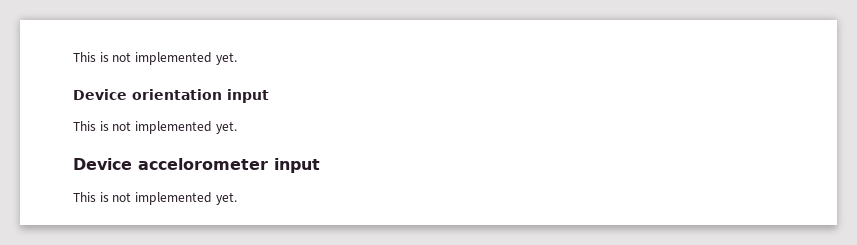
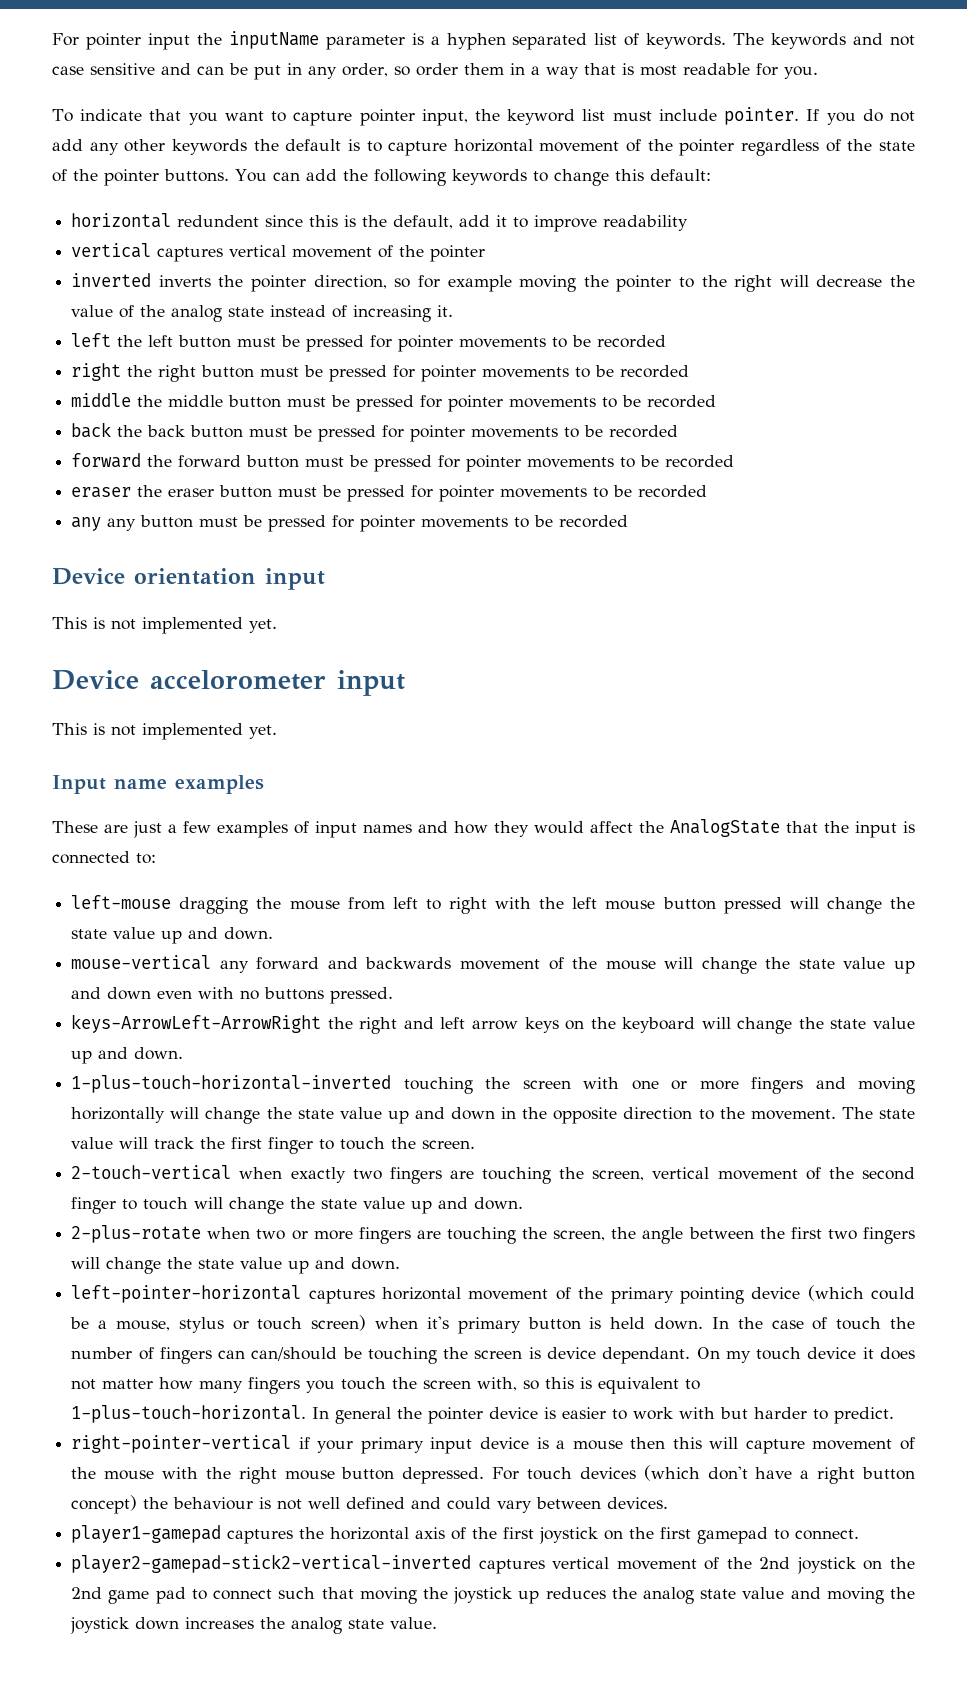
[73,52,237,65] This is not implemented yet. -> [52,31,915,50] [52,63,818,80] [52,107,916,126] [52,139,915,156] [52,169,711,186] [71,213,689,232] [71,243,486,262] [71,273,915,292] [71,305,454,322] [71,333,667,352] [71,363,690,382] [71,393,717,412] [71,422,679,442] [71,453,735,472] [71,485,708,502] [71,515,629,532] For pointer input the inputName parameter is a hyphen separated list of keywords. The keywords and not case sensitive and can be put in any order, so order them in a way that is most readable for you. // To indicate that you want to capture pointer input, the keyword list must include pointer. If you do not add any other keywords the default is to capture horizontal movement of the pointer regardless of the state of the pointer buttons. You can add the following keywords to change this default: // horizontal redundent since this is the default, add it to improve readability // vertical captures vertical movement of the pointer // inverted inverts the pointer direction, so for example moving the pointer to the right will decrease the value of the analog state instead of increasing it. // left the left button must be pressed for pointer movements to be recorded // right the right button must be pressed for pointer movements to be recorded // middle the middle button must be pressed for pointer movements to be recorded // back the back button must be pressed for pointer movements to be recorded // forward the forward button must be pressed for pointer movements to be recorded // eraser the eraser button must be pressed for pointer movements to be recorded // any any button must be pressed for pointer movements to be recorded
(237, 198) none -> [52,775,264,794] [52,819,915,838] [52,851,156,864] [71,895,915,914] [71,927,274,944] [71,955,916,974] [71,987,394,1004] [71,1014,916,1034] [71,1047,184,1064] [71,1075,916,1094] [71,1107,916,1124] [71,1137,476,1154] [71,1165,915,1184] [71,1197,524,1214] [71,1225,915,1244] [71,1257,401,1274] [71,1285,915,1304] [70,1315,915,1334] [71,1347,915,1364] [71,1377,701,1394] [71,1405,895,1424] [71,1435,916,1454] [71,1465,915,1484] [71,1495,669,1514] [71,1525,860,1544] [71,1554,916,1574] [71,1587,916,1604] [70,1617,438,1634] // Input name examples // These are just a few examples of input names and how they would affect the AnalogState that the input is connected to: // left-mouse dragging the mouse from left to right with the left mouse button pressed will change the state value up and down. // mouse-vertical any forward and backwards movement of the mouse will change the state value up and down even with no buttons pressed. // keys-ArrowLeft-ArrowRight the right and left arrow keys on the keyboard will change the state value up and down. // 1-plus-touch-horizontal-inverted touching the screen with one or more fingers and moving horizontally will change the state value up and down in the opposite direction to the movement. The state value will track the first finger to touch the screen. // 2-touch-vertical when exactly two fingers are touching the screen, vertical movement of the second finger to touch will change the state value up and down. // 2-plus-rotate when two or more fingers are touching the screen, the angle between the first two fingers will change the state value up and down. // left-pointer-horizontal captures horizontal movement of the primary pointing device (which could be a mouse, stylus or touch screen) when it's primary button is held down. In the case of touch the number of fingers can can/should be touching the screen is device dependant. On my touch device it does not matter how many fingers you touch the screen with, so this is equivalent to 1-plus-touch-horizontal. In general the pointer device is easier to work with but harder to predict. // right-pointer-vertical if your primary input device is a mouse then this will capture movement of the mouse with the right mouse button depressed. For touch devices (which don't have a right button concept) the behaviour is not well defined and could vary between devices. // player1-gamepad captures the horizontal axis of the first joystick on the first gamepad to connect. // player2-gamepad-stick2-vertical-inverted captures vertical movement of the 2nd joystick on the 2nd game pad to connect such that moving the joystick up reduces the analog state value and moving the joystick down increases the analog state value.

